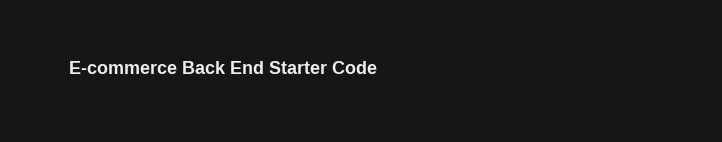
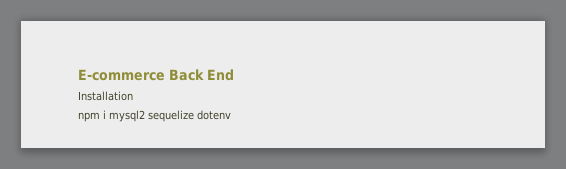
[269,61,377,74] Starter Code -> [78,91,133,101] [78,110,231,122] // Installation // npm i mysql2 sequelize dotenv

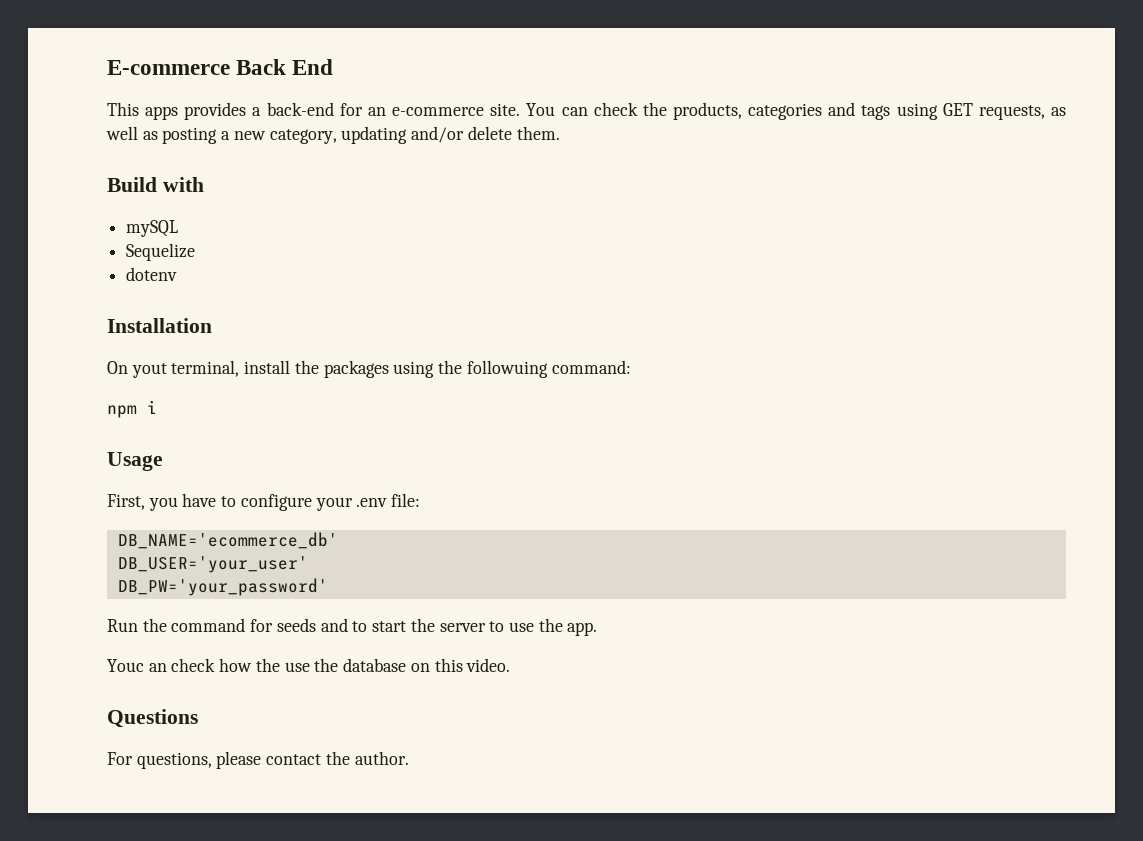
[78,91,133,101] [78,110,231,122] Installation // npm i mysql2 sequelize dotenv -> [107,102,1066,120] [106,126,560,144] [107,177,204,192] [126,220,179,237] [126,243,196,261] [126,267,178,281] [107,318,212,333] [107,360,631,378] [107,400,157,418] [107,452,163,471] [107,493,421,511] [117,532,338,549] [117,556,308,573] [117,578,328,596] [107,618,598,636] [107,658,511,672] [107,709,198,728] [107,751,409,769] This apps provides a back-end for an e-commerce site. You can check the products, categories and tags using GET requests, as well as posting a new category, updating and/or delete them. // Build with // mySQL // Sequelize // dotenv // Installation // On yout terminal, install the packages using the followuing command: // npm i // Usage // First, you have to configure your .env file: // DB_NAME='ecommerce_db' // DB_USER='your_user' // DB_PW='your_password' // Run the command for seeds and to start the server to use the app. // Youc an check how the use the database on this video. // Questions // For questions, please contact the author.

